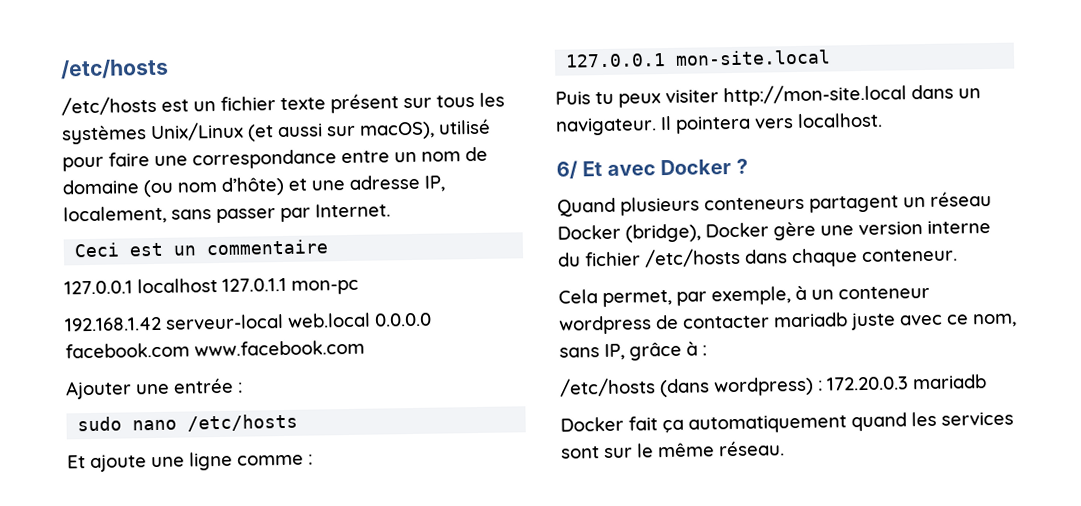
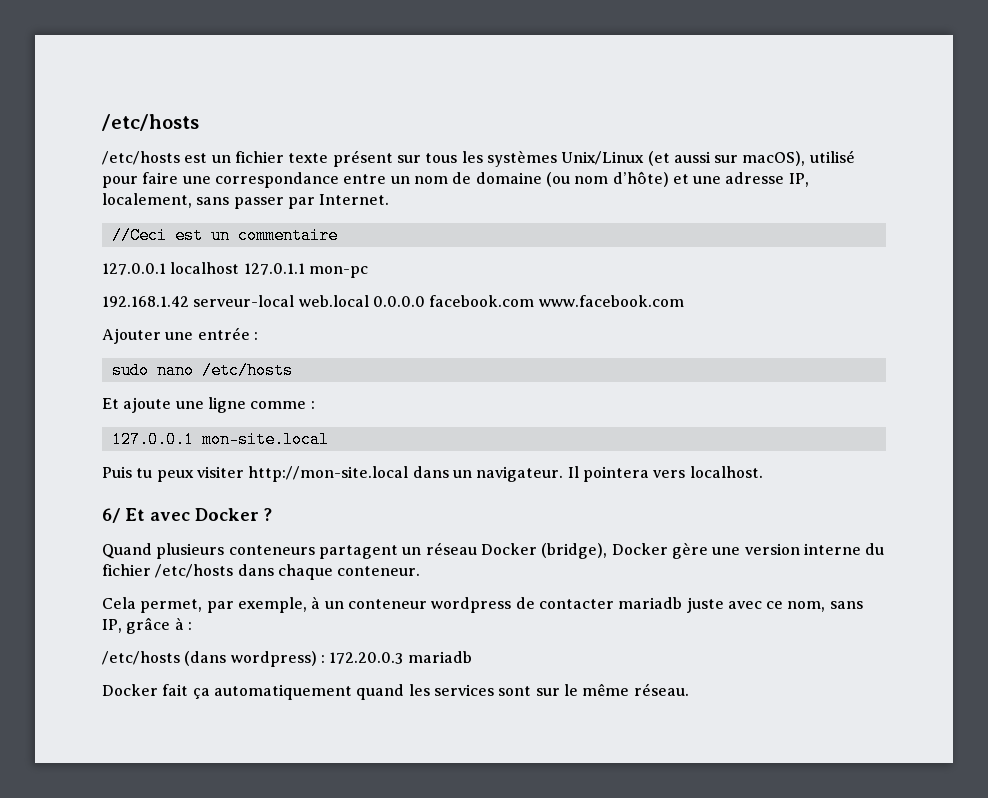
[74,242,121,258] Ceci -> [111,227,167,244] //Ceci

